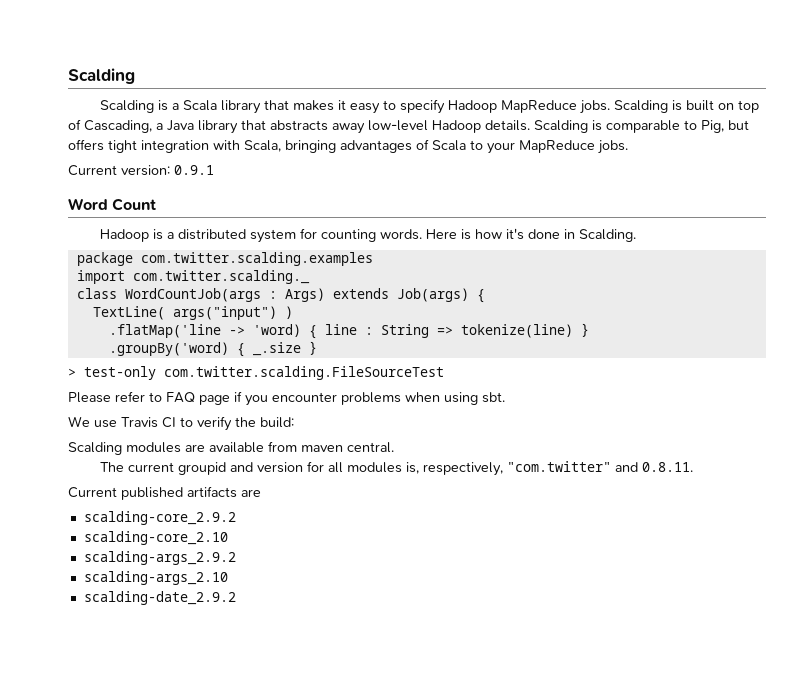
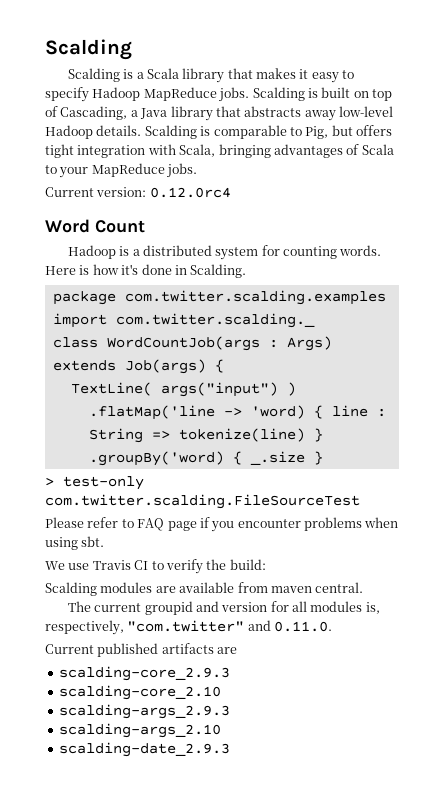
[174,165,214,175] 0.9.1 -> [149,187,231,198] 0.12.0rc4
[641,462,693,472] 0.8.11. -> [274,621,333,632] 0.11.0.
[83,511,236,525] scalding-core_2.9.2 -> [58,666,230,681] scalding-core_2.9.3
[83,551,236,565] scalding-args_2.9.2 -> [58,704,230,719] scalding-args_2.9.3
[83,591,236,605] scalding-date_2.9.2 -> [58,742,230,757] scalding-date_2.9.3

